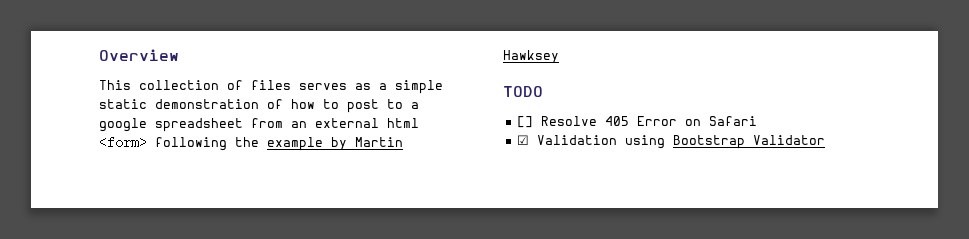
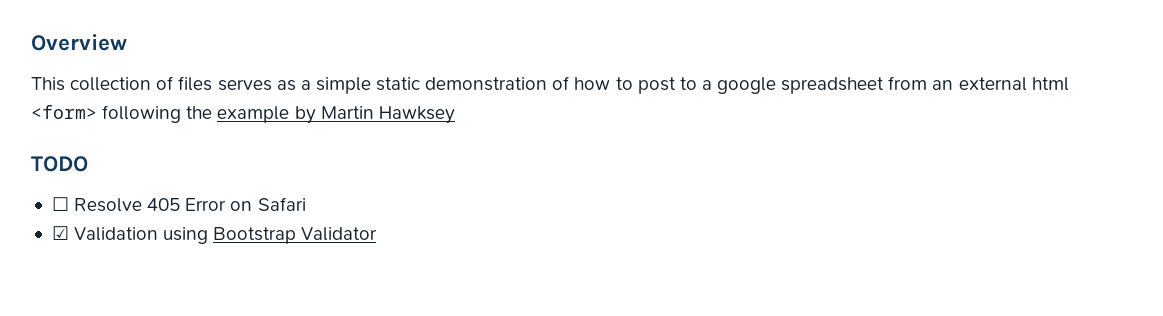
[516,116,533,128] [] -> [51,197,69,211] ☐

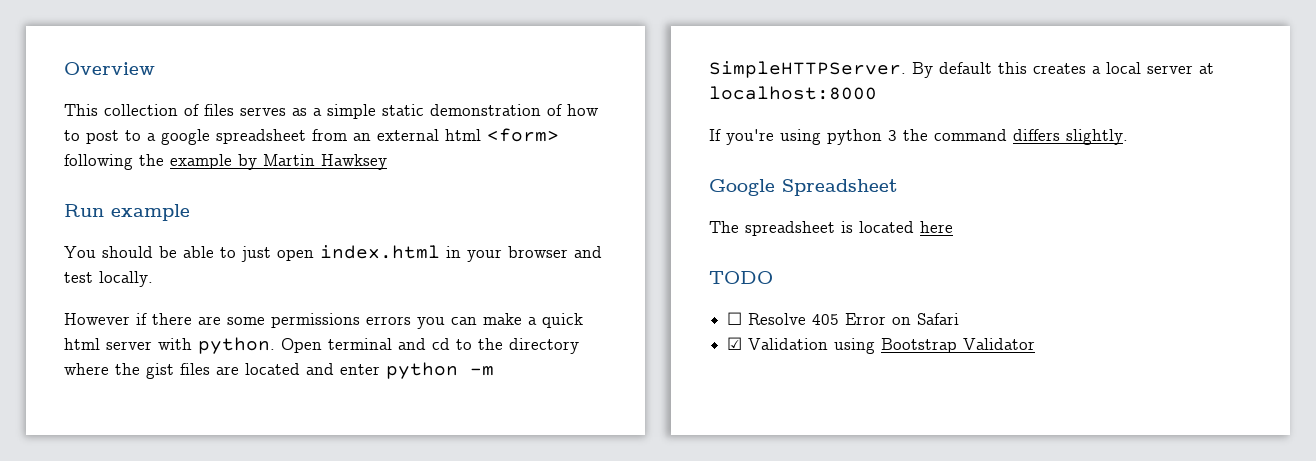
(455, 115) none -> [64,204,190,221] [64,245,602,262] [64,271,153,287] [64,313,583,329] [64,337,579,354] [64,362,494,379] [709,61,1214,78] [709,86,877,100] [709,129,1128,145] [709,179,898,196] [709,221,953,236] // Run example // You should be able to just open index.html in your browser and test locally. // However if there are some permissions errors you can make a quick html server with python. Open terminal and cd to the directory where the gist files are located and enter python -m SimpleHTTPServer. By default this creates a local server at localhost:8000 // If you're using python 3 the command differs slightly. // Google Spreadsheet // The spreadsheet is located here

